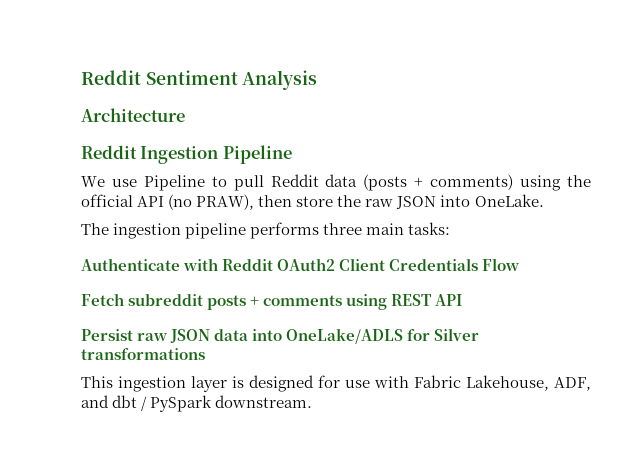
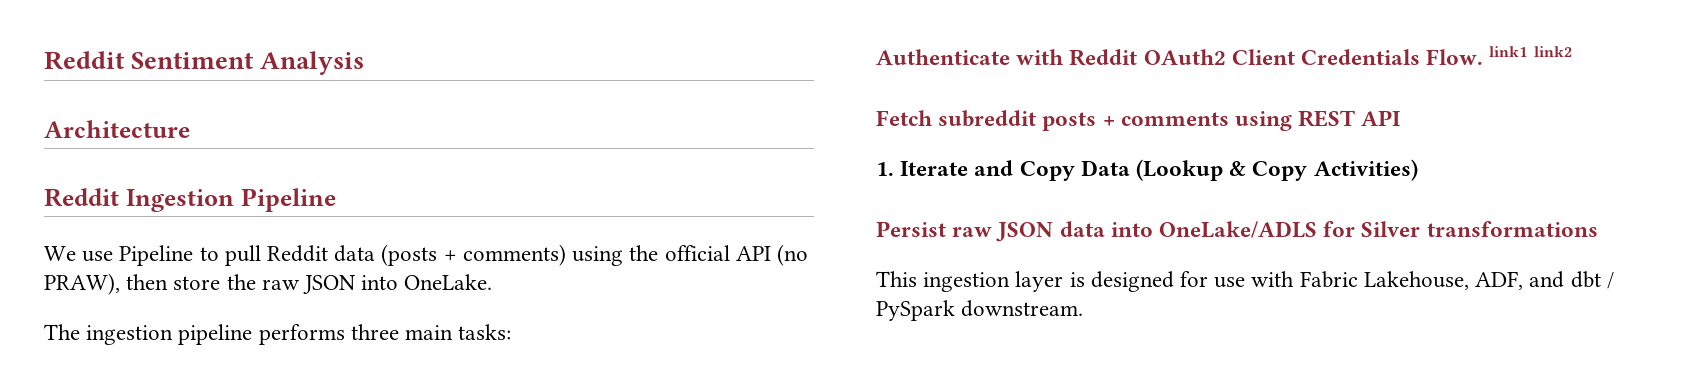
[482,258,521,271] Flow -> [1426,46,1572,65] Flow. link1 link2
(463, 300) none -> [876,159,1418,181] // 1. Iterate and Copy Data (Lookup & Copy Activities)

